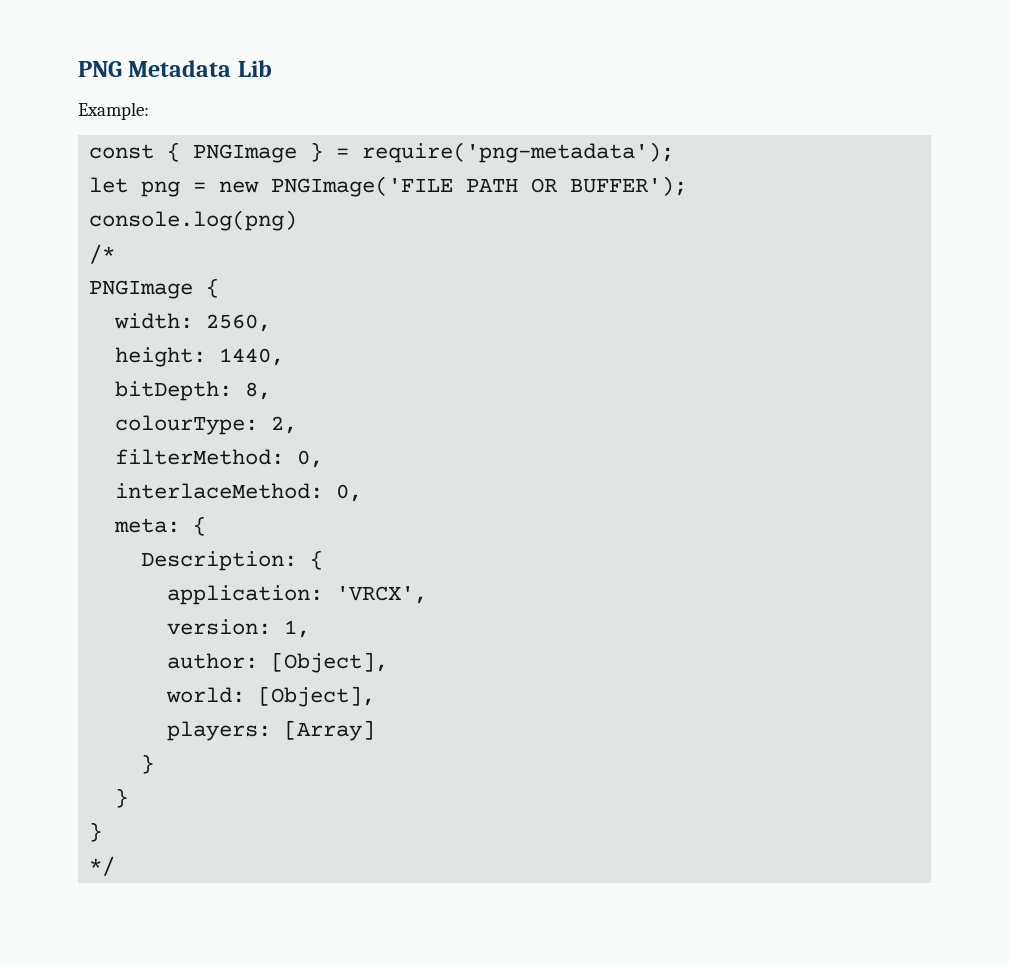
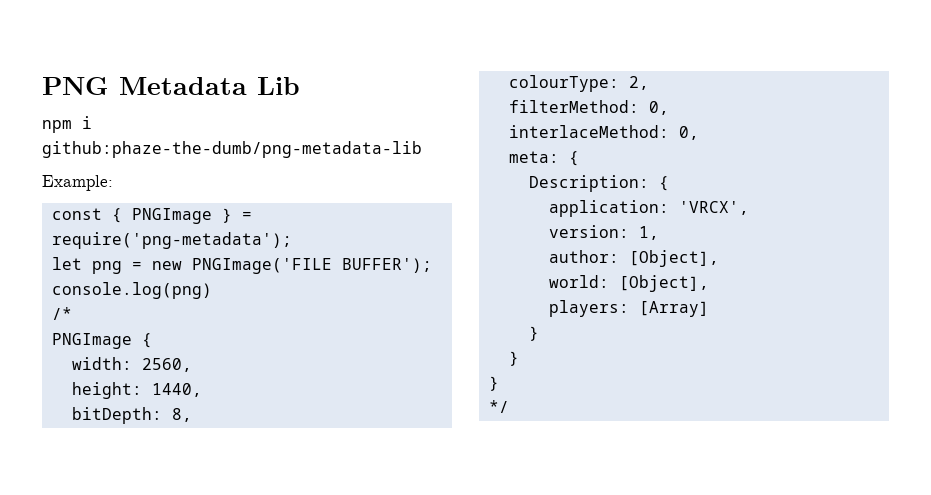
(272, 68) none -> [42,116,92,133] [42,141,422,158] // npm i github:phaze-the-dumb/png-metadata-lib
[466,178,559,193] PATH OR -> (332, 266) none

